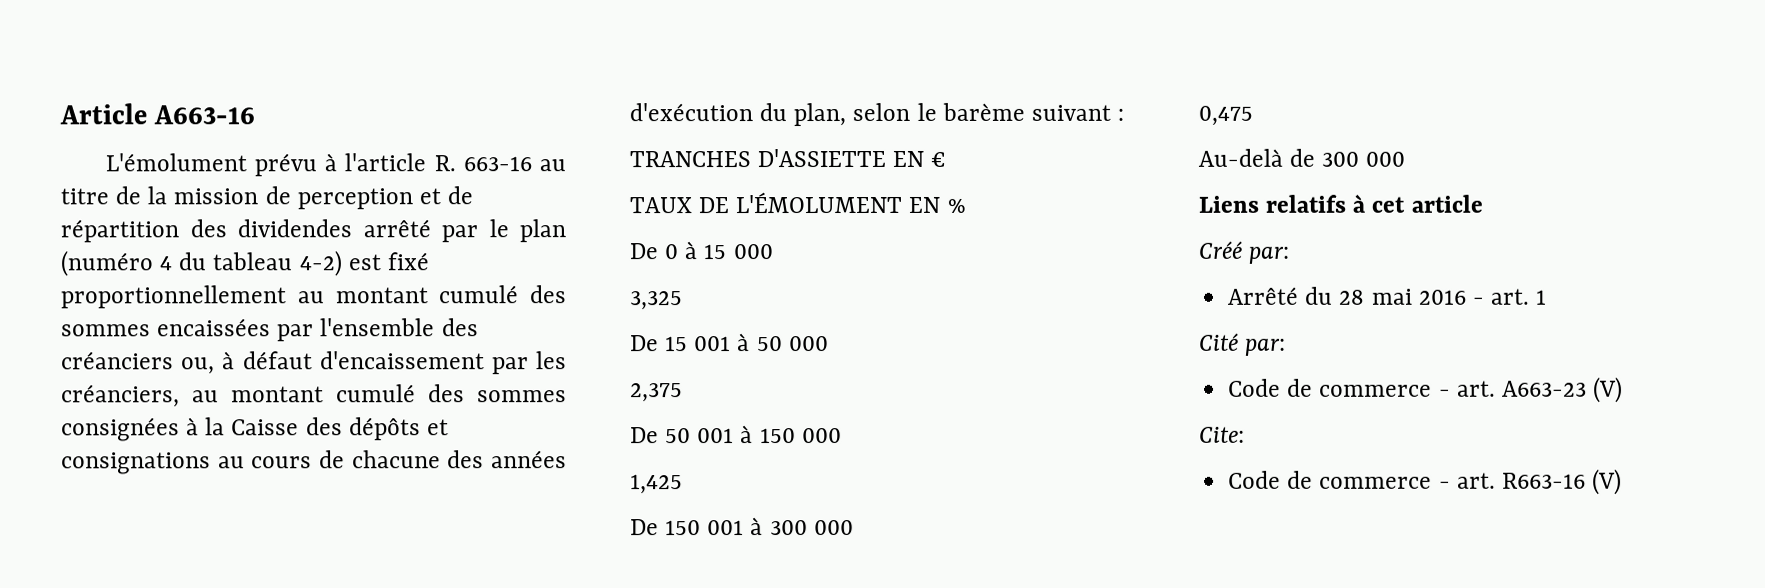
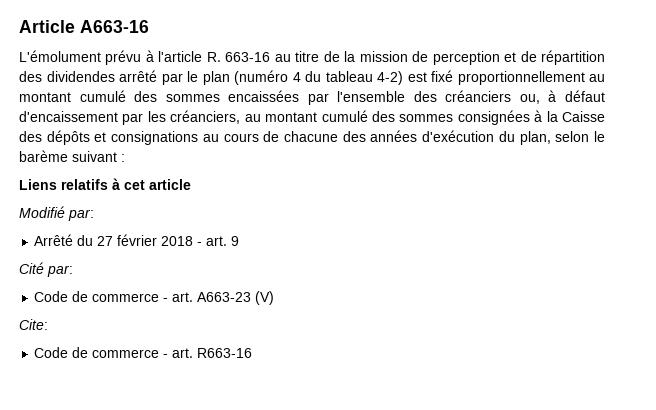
[629,148,947,168] [629,191,966,214] [629,241,773,260] [629,291,683,311] [630,333,829,352] [630,383,683,403] [630,425,842,444] [630,474,683,495] [630,517,854,536] [1198,105,1253,126] [1198,148,1406,167] // TRANCHES D'ASSIETTE EN € // TAUX DE L'ÉMOLUMENT EN % // De 0 à 15 000 // 3,325 // De 15 001 à 50 000 // 2,375 // De 50 001 à 150 000 // 1,425 // De 150 001 à 300 000 // 0,475 // Au-delà de 300 000 -> (125, 158) none
[1198,240,1242,259] Créé -> [19,206,65,218] Modifié
[1338,288,1548,305] 28 mai 2016 - art. 1 -> [97,234,240,246] 27 février 2018 - art. 9
[1592,468,1623,495] (V) -> (253, 353) none

